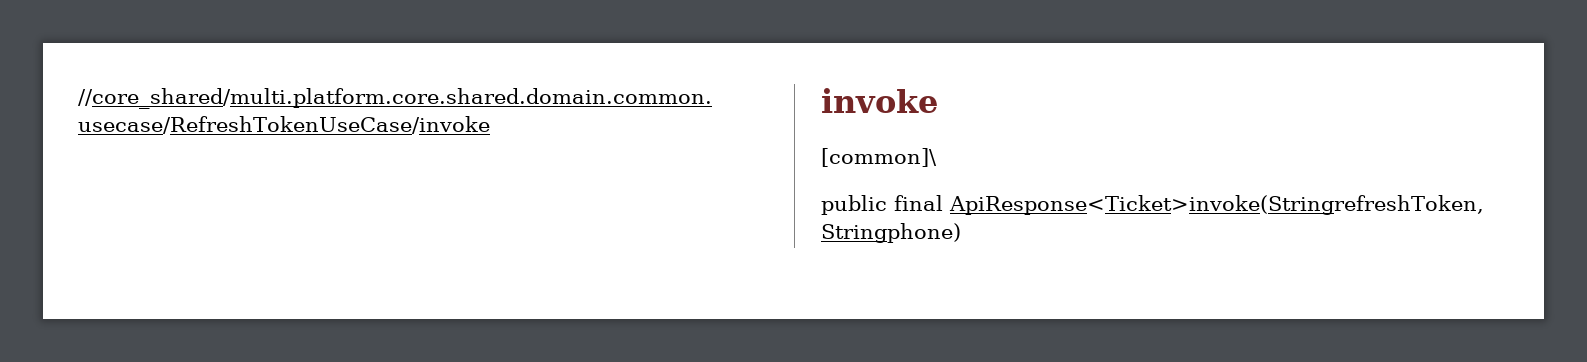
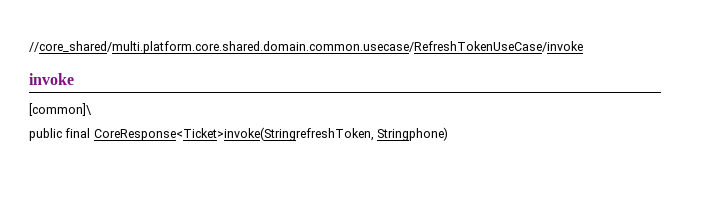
[949,195,1484,215] ApiResponse<Ticket>invoke(StringrefreshToken, -> [93,127,374,141] CoreResponse<Ticket>invoke(StringrefreshToken,

